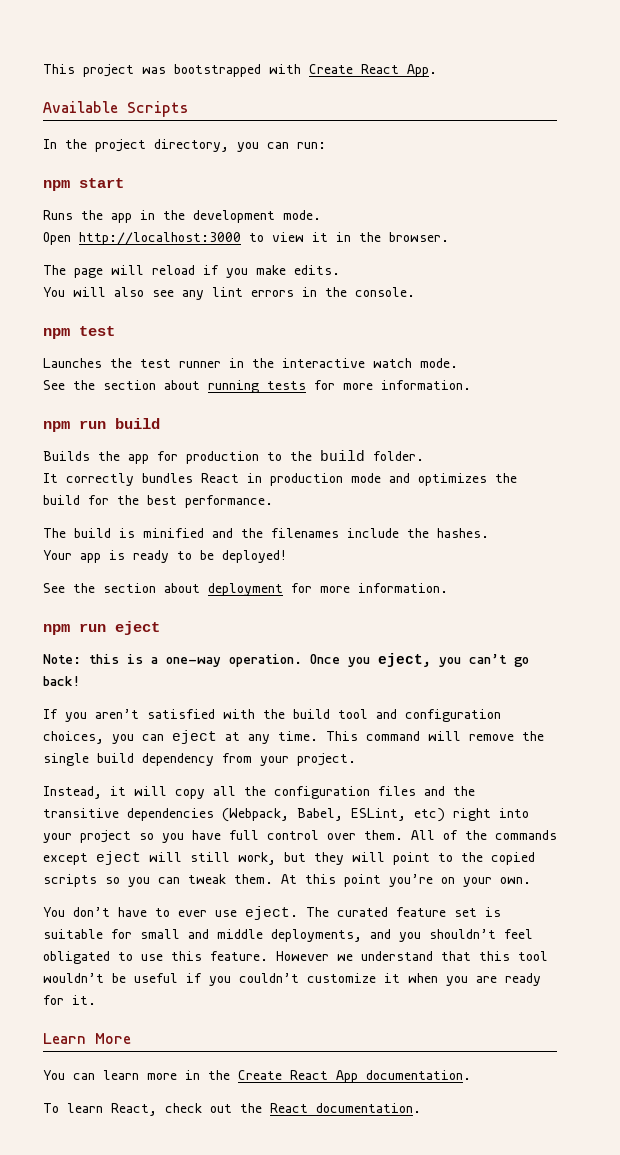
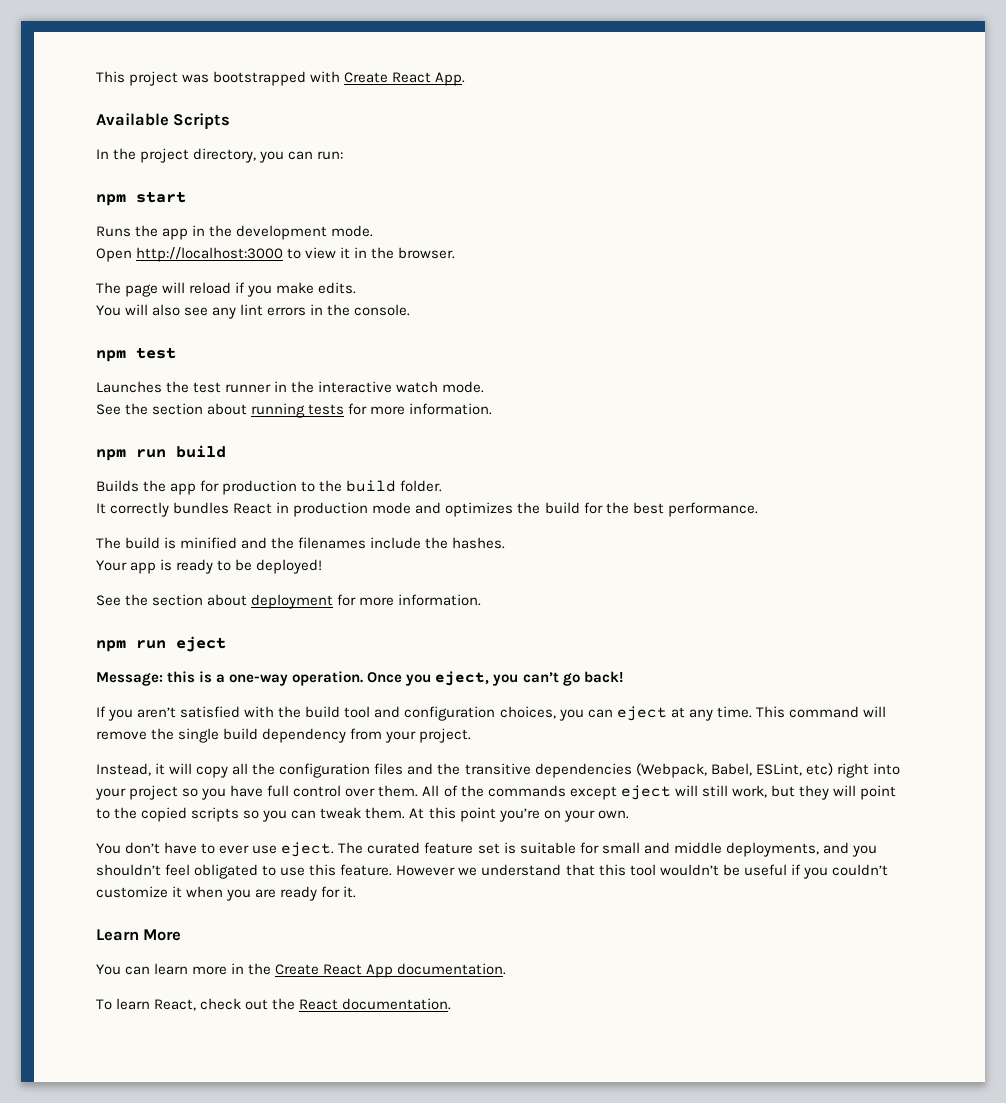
[43,654,81,664] Note: -> [96,672,163,686] Message:

